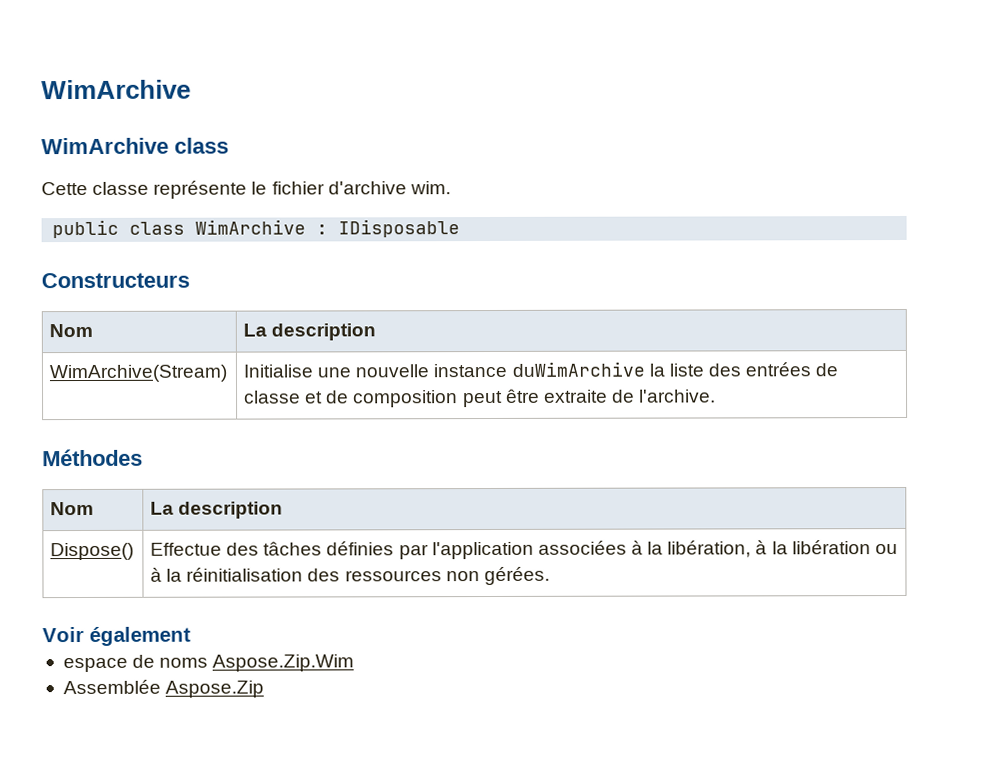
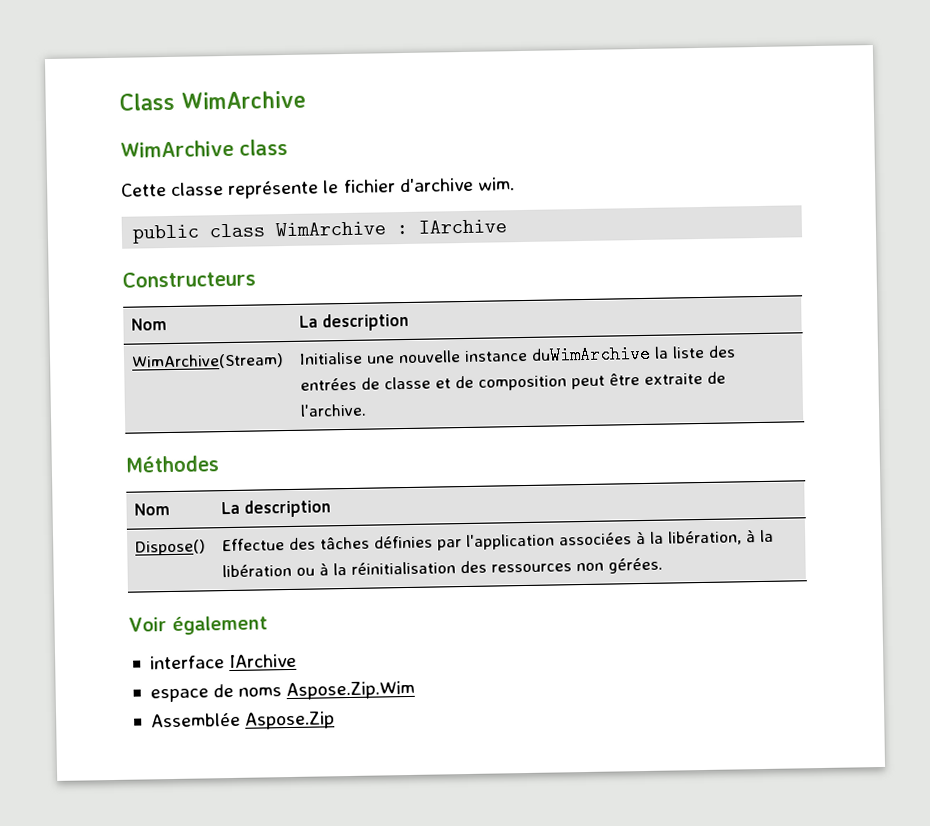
(41, 89) none -> [119,92,175,111] Class
[338,219,461,238] IDisposable -> [418,219,508,234] IArchive
(191, 636) none -> [149,653,298,670] // interface IArchive

